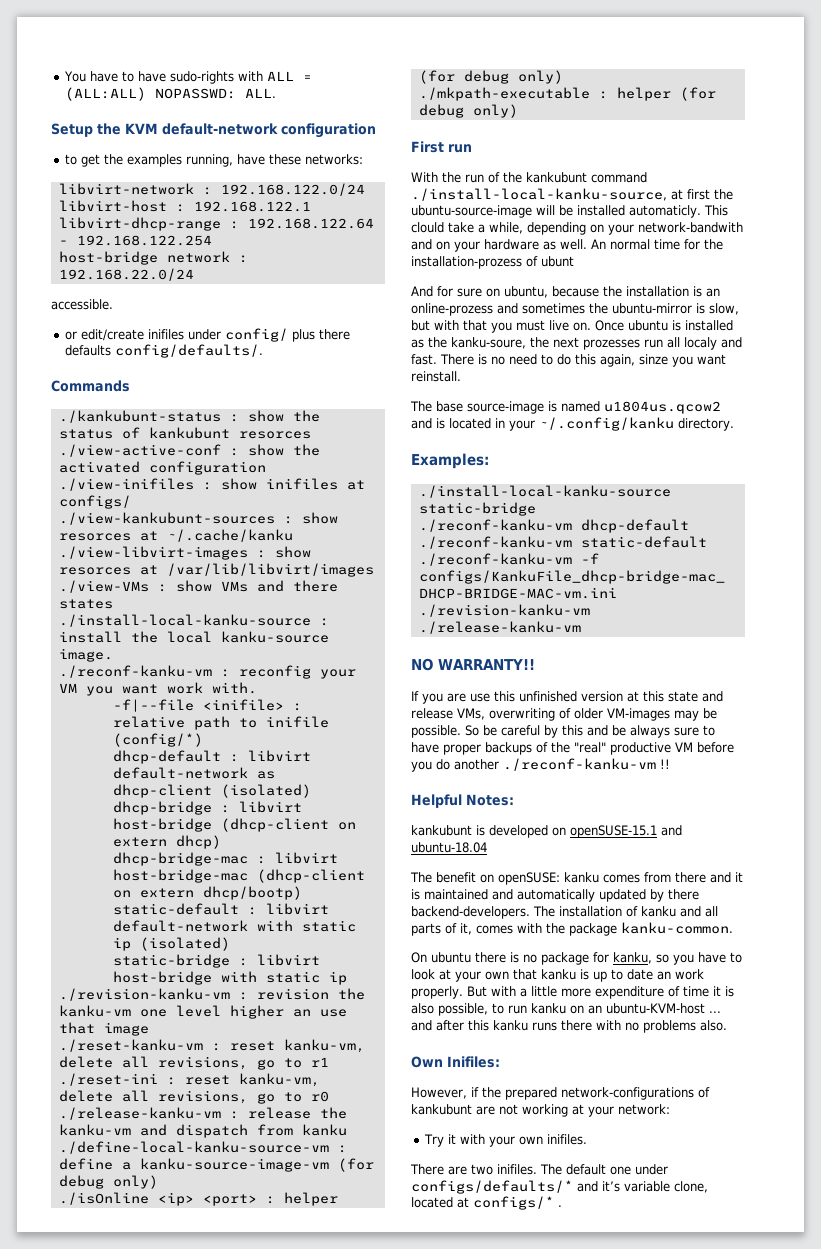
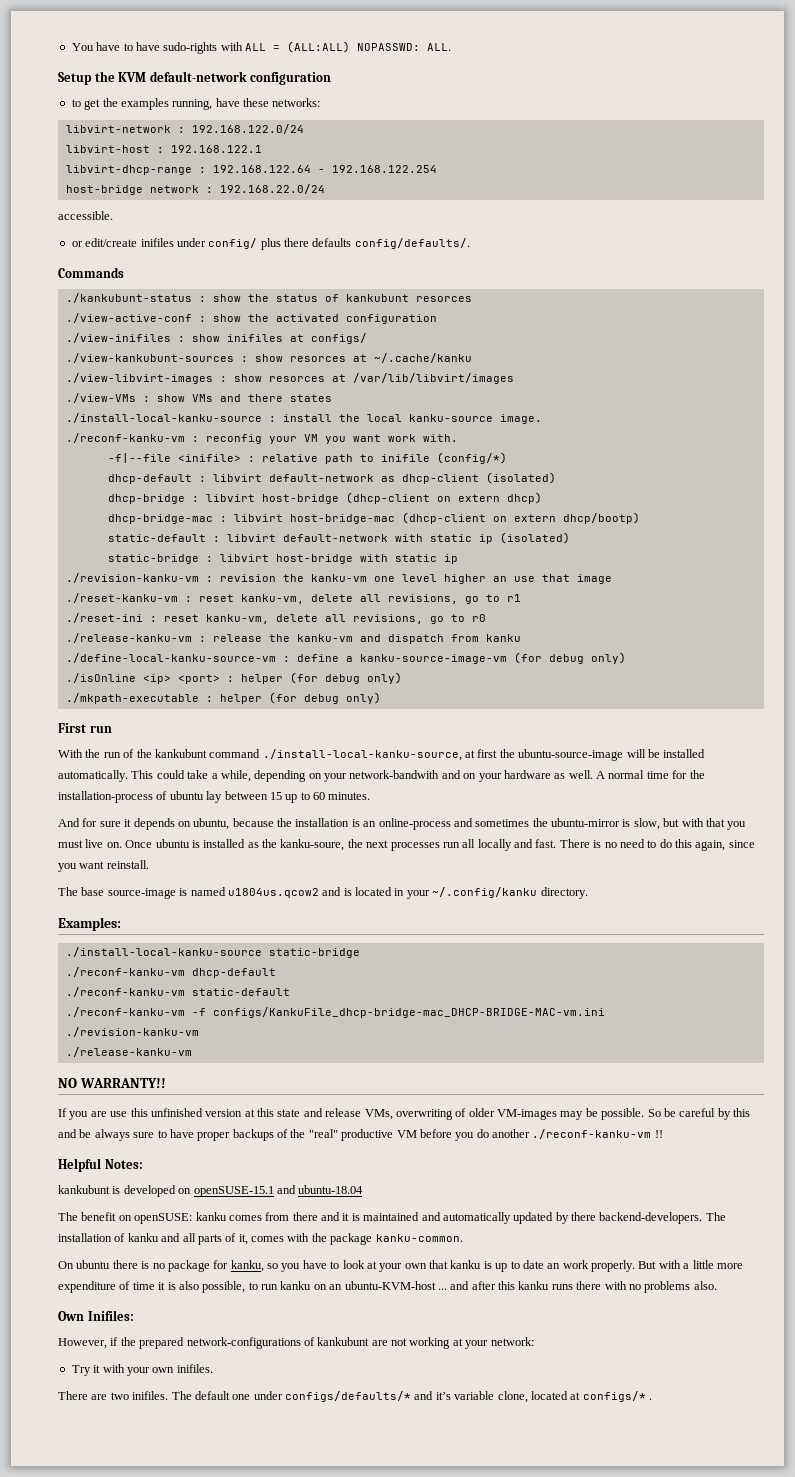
[629,205,728,218] [411,222,444,233] automaticly. This clould -> [58,770,185,782] automatically. This could
[591,239,606,249] An -> [596,771,605,779] A
[411,256,574,269] installation-prozess of ubunt -> [58,791,371,803] installation-process of ubuntu lay between 15 up to 60 minutes.
(482, 292) none -> [124,818,175,830] it depends
[411,303,493,316] online-prozess -> [378,818,451,830] online-process
[583,339,640,350] prozesses -> [390,842,440,851] processes
[684,337,717,350] localy -> [477,839,512,851] locally
[639,354,668,365] sinze -> [728,840,755,848] since

